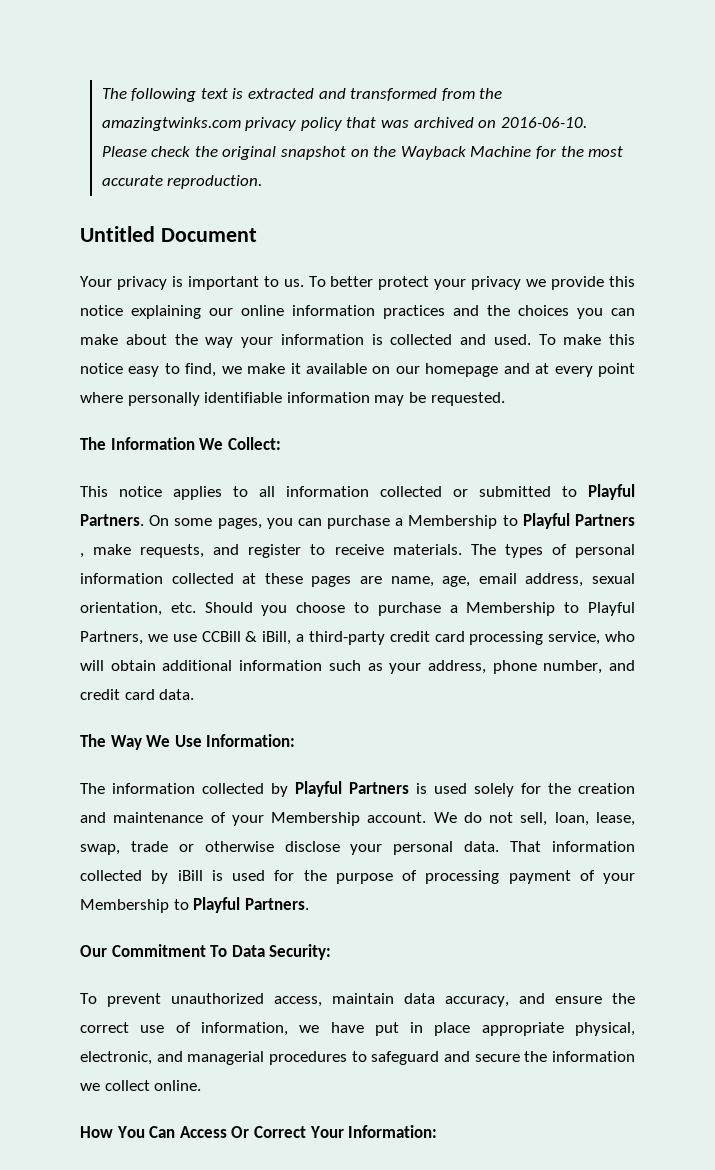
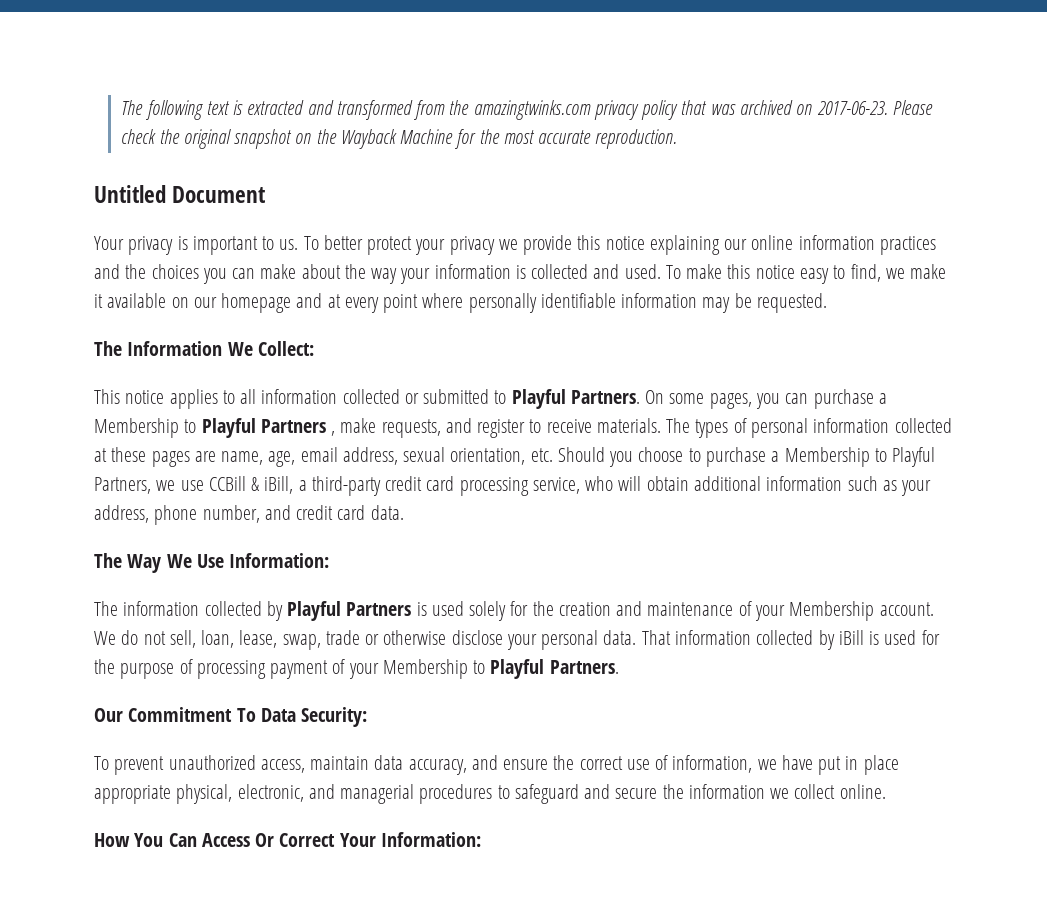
[500,117,587,128] 2016-06-10. -> [816,101,888,115] 2017-06-23.

